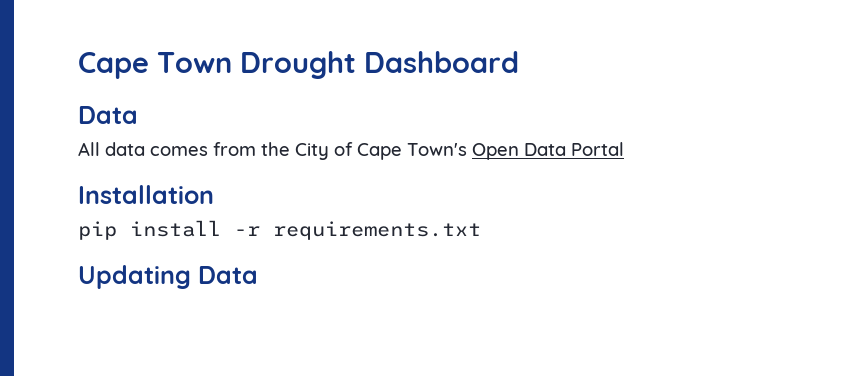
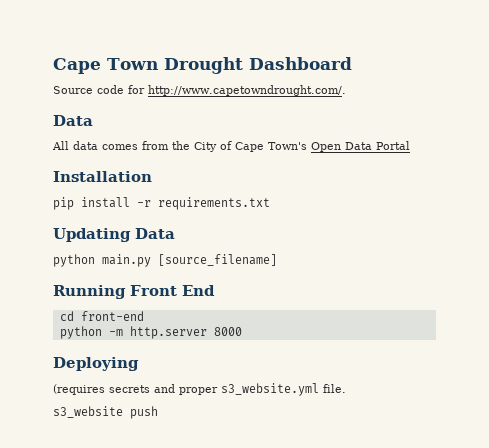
(519, 62) none -> [53,85,346,96] // Source code for http://www.capetowndrought.com/.
(258, 275) none -> [53,254,277,267] [53,285,215,299] [59,311,144,321] [59,326,242,339] [53,357,139,371] [53,383,346,396] [53,406,158,419] // python main.py [source_filename] // Running Front End // cd front-end // python -m http.server 8000 // Deploying // (requires secrets and proper s3_website.yml file. // s3_website push

